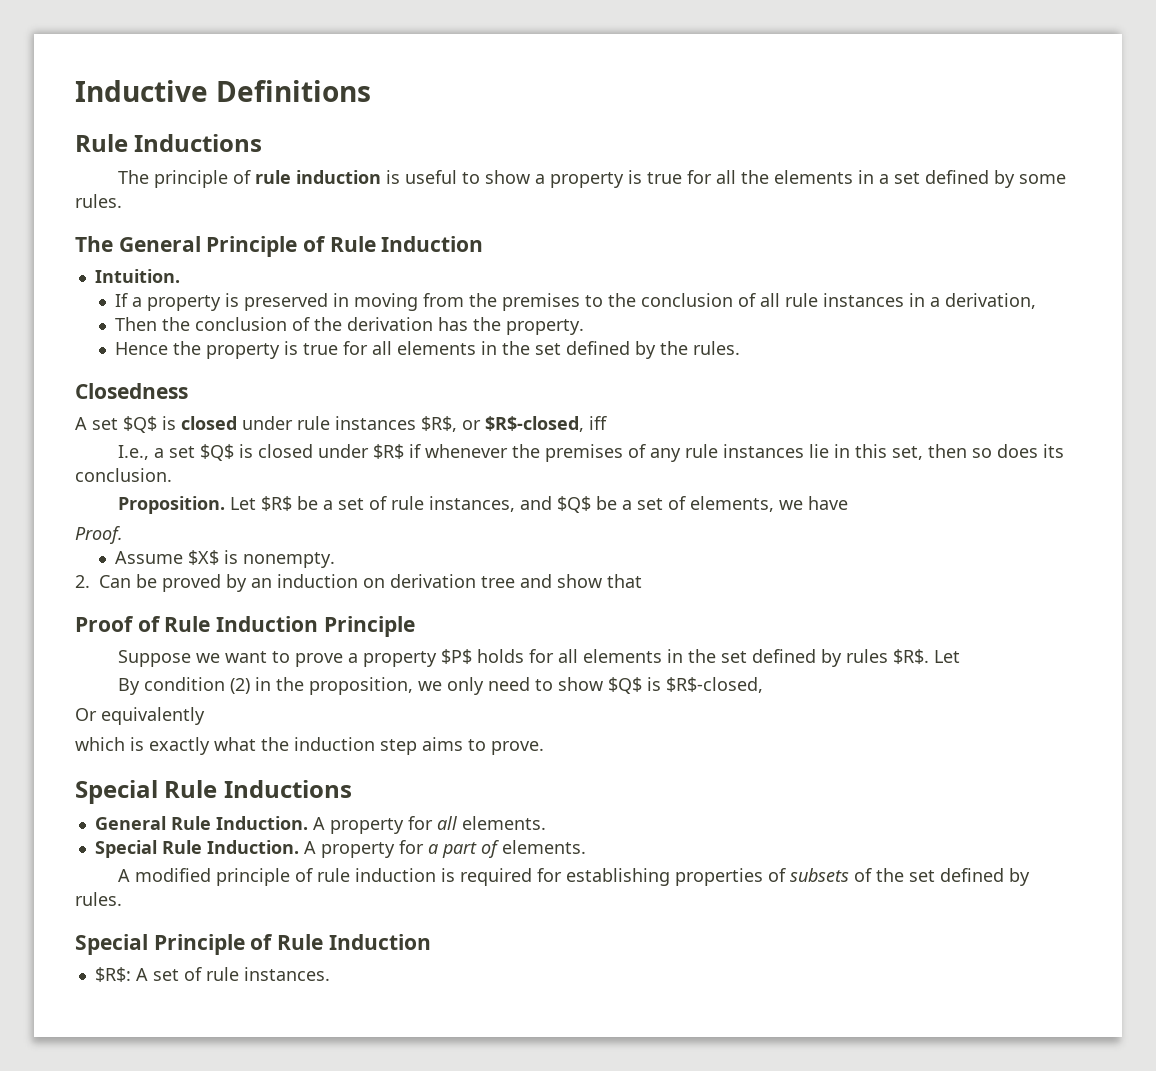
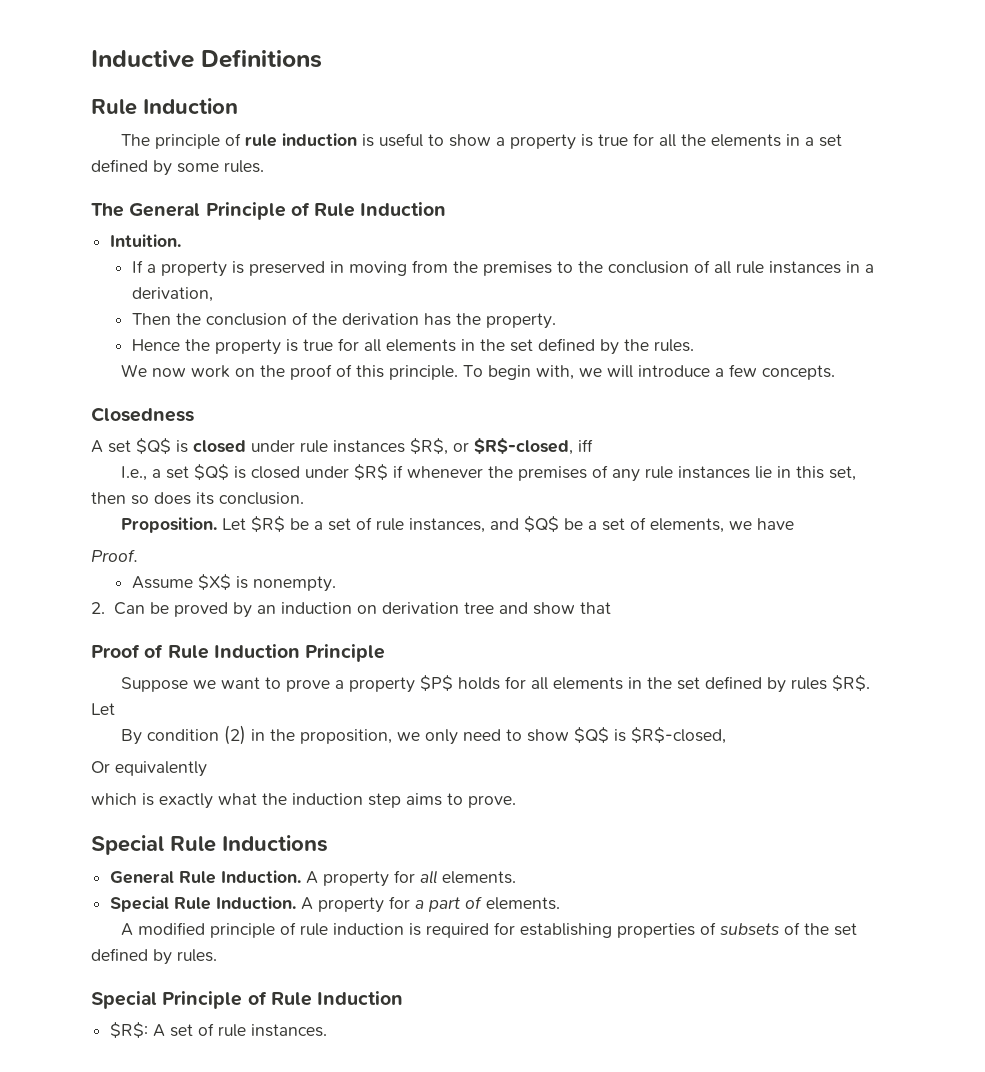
[134,134,263,152] Inductions -> [143,98,238,114] Induction
(741, 348) none -> [121,364,836,380] // We now work on the proof of this principle. To begin with, we will introduce a few concepts.

